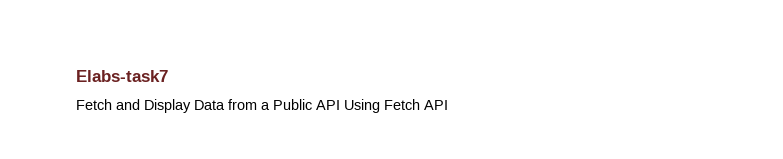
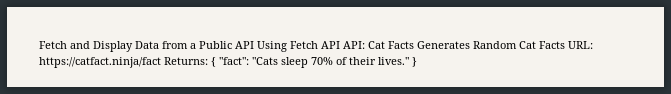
[76,70,168,82] Elabs-task7 // -> (39, 45) none
(448, 105) none -> [343,41,593,49] [39,57,417,68] API: Cat Facts Generates Random Cat Facts URL: https://catfact.ninja/fact Returns: { "fact": "Cats sleep 70% of their lives." }

